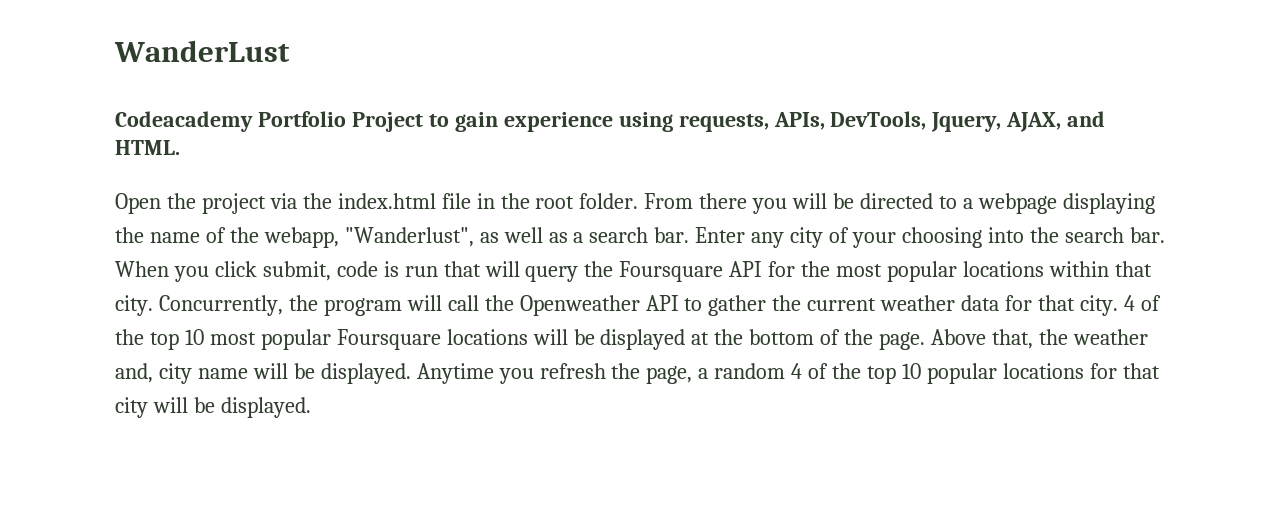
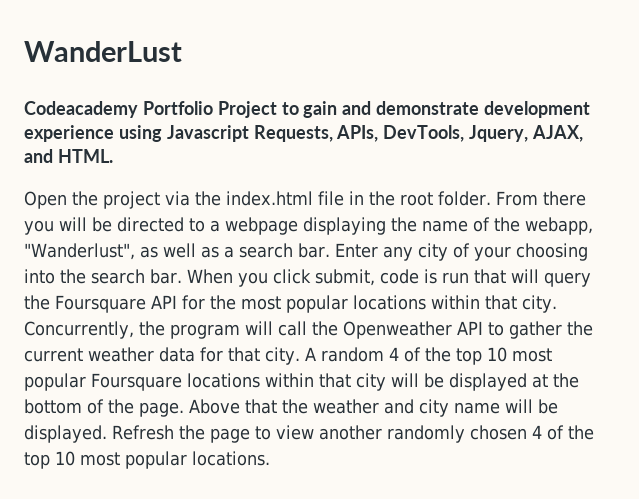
[503,112,769,132] experience using requests, -> [342,101,591,118] [24,125,333,142] and demonstrate development experience using Javascript Requests,
(1118, 305) none -> [304,347,384,362] A random
(528, 337) none -> [265,373,386,391] within that city
[991,329,1033,349] that, -> [245,399,277,414] that
[115,363,153,383] and, -> [384,399,414,414] and
[416,363,1160,384] [115,397,311,418] Anytime you refresh the page, a random 4 of the top 10 popular locations for that city will be displayed. -> [112,425,594,443] [24,451,270,469] Refresh the page to view another randomly chosen 4 of the top 10 most popular locations.

